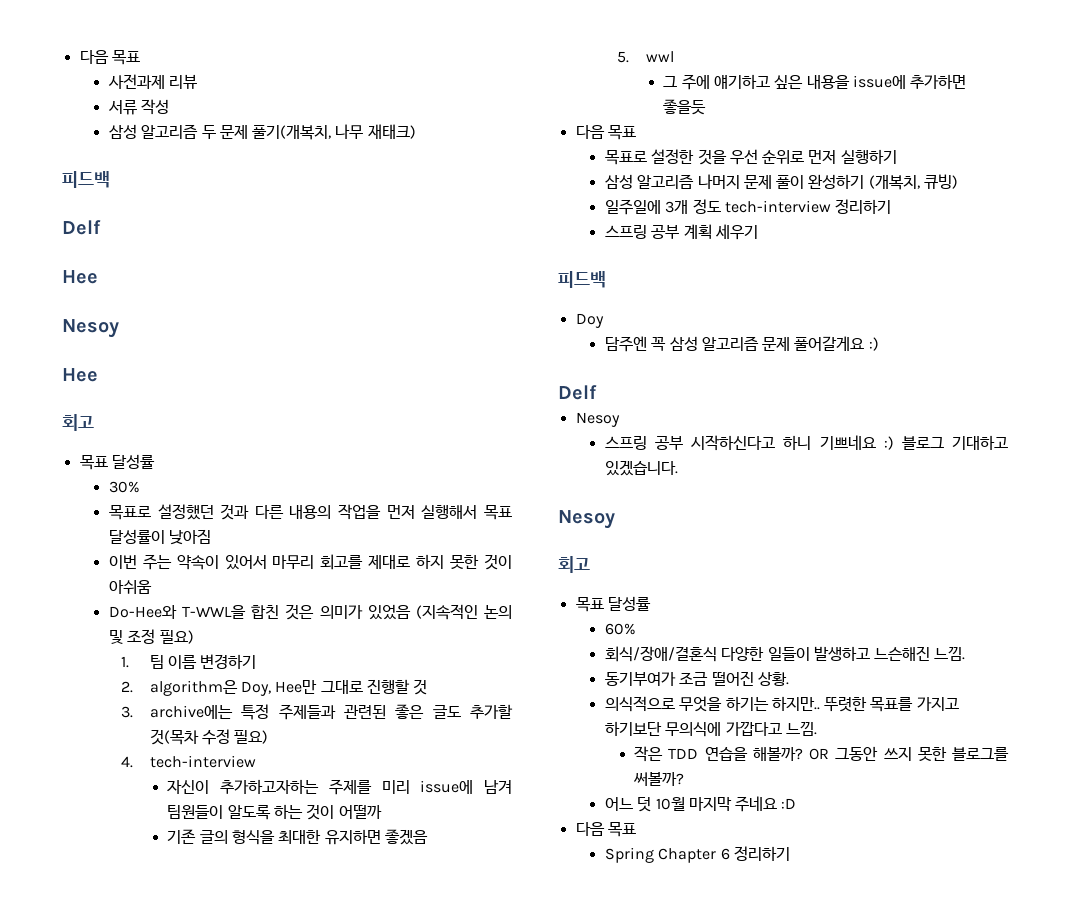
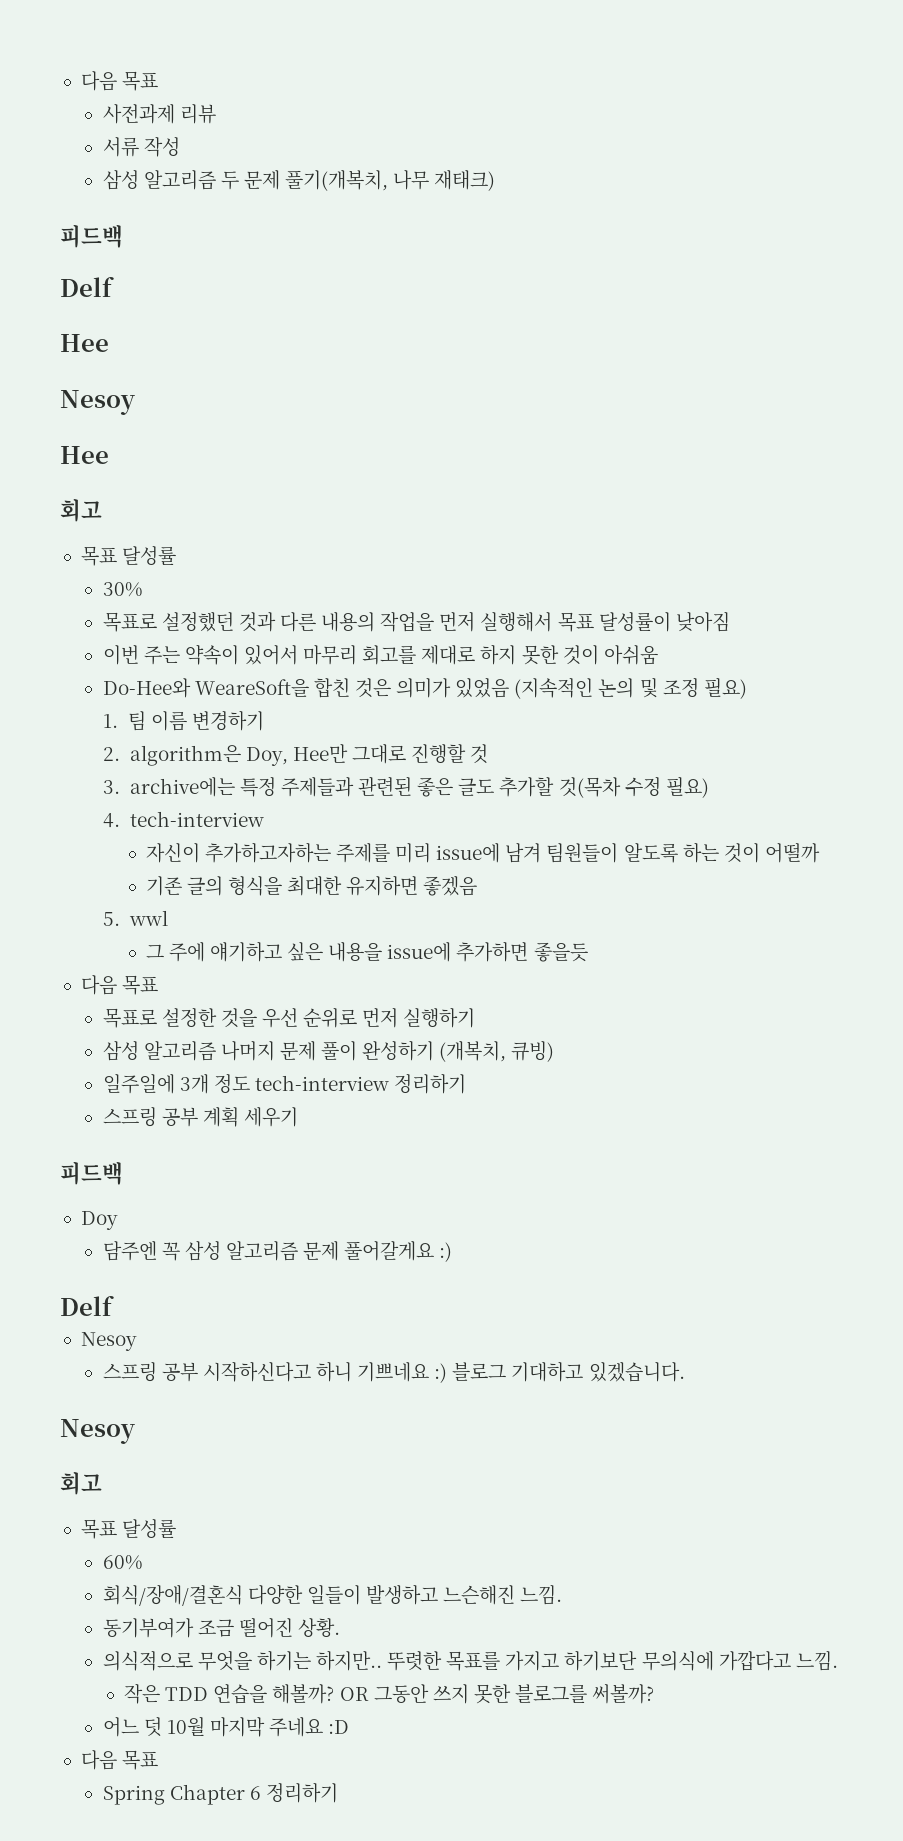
[182,605,247,619] T-WWL을 -> [194,679,309,697] WeareSoft을

